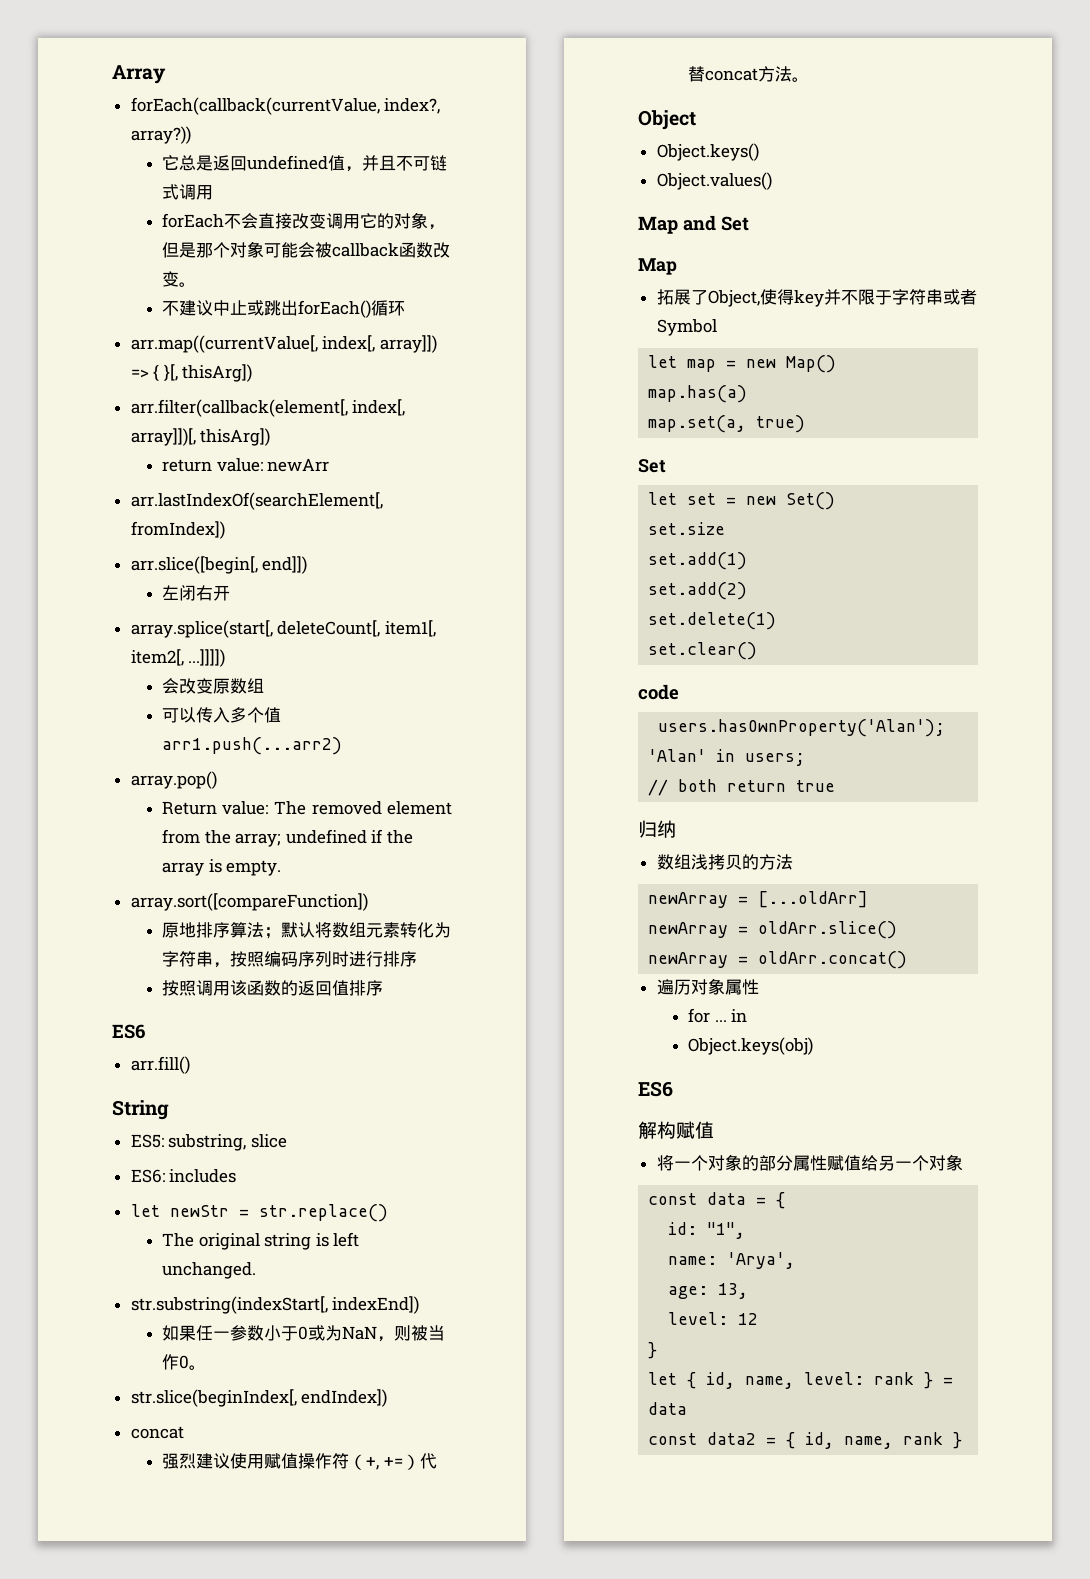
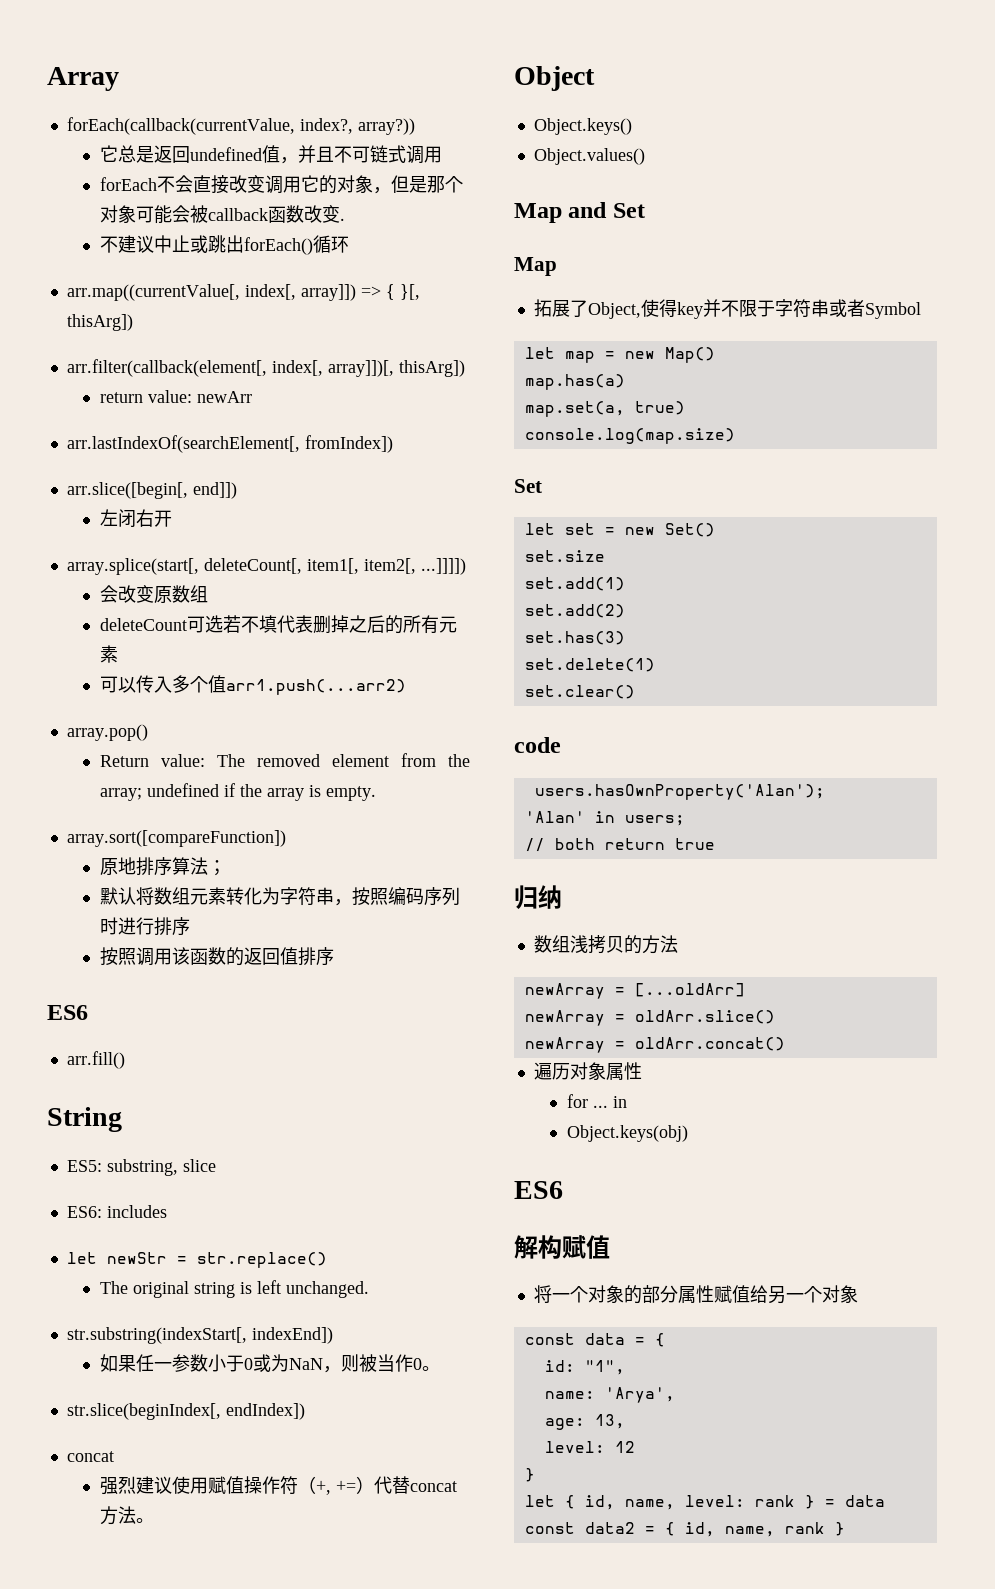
[178,282,196,287] 。 -> [339,218,345,221] .
(264, 685) none -> [99,615,457,634] [99,645,118,663] // deleteCount可选若不填代表删掉之后的所有元素
(281, 933) none -> (226, 868) //
(806, 424) none -> [524,428,735,444] // console.log(map.size)
(748, 591) none -> [524,631,625,645] // set.has(3)

